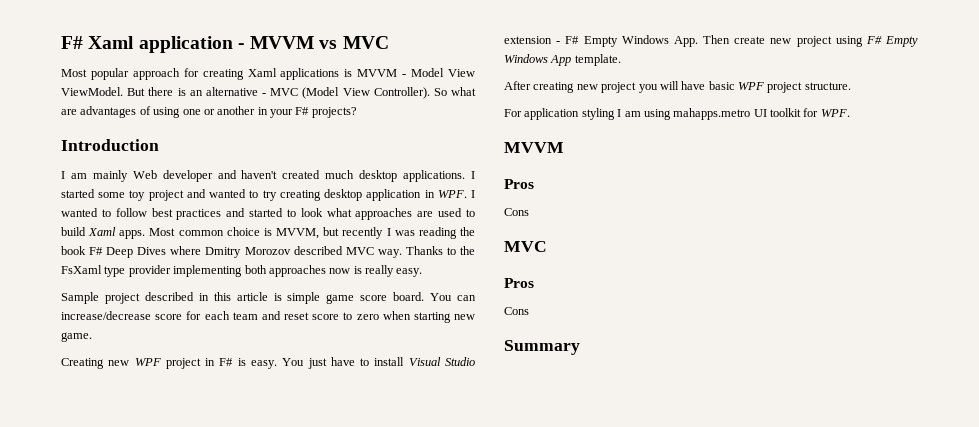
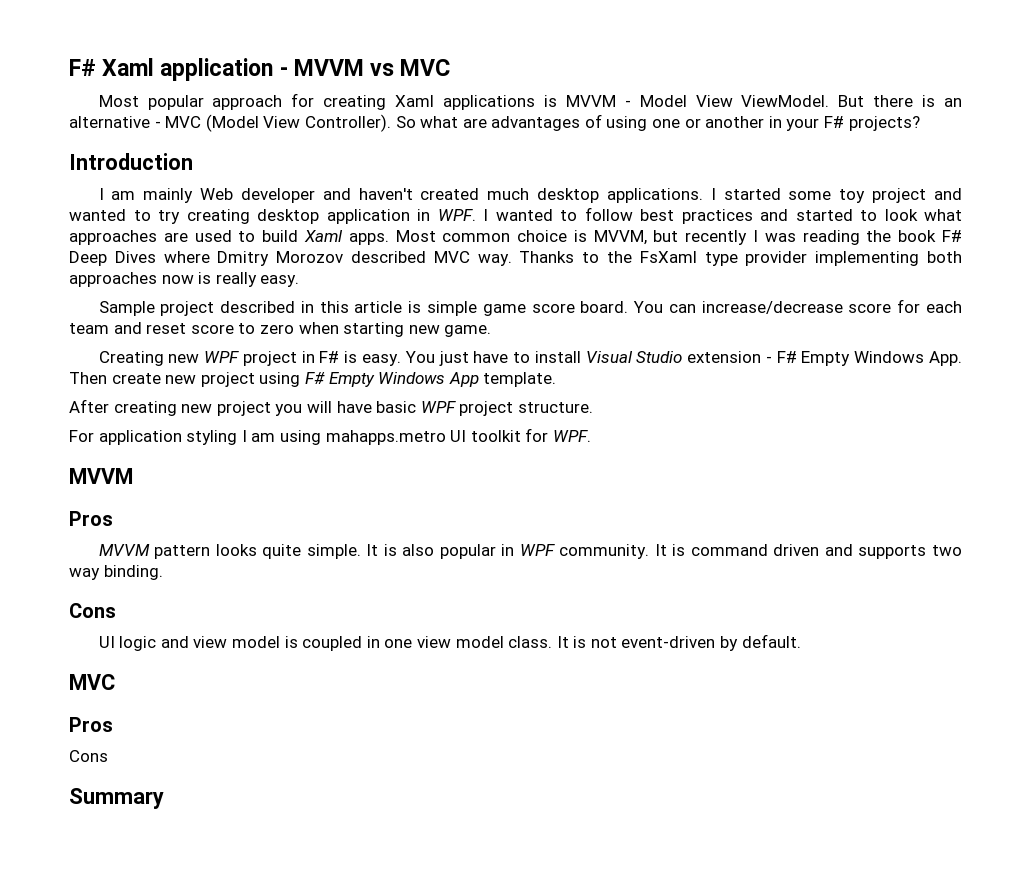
[504,208,529,216] Cons -> [98,544,963,559] [69,565,163,580] [69,603,116,618] [98,634,801,651] MVVM pattern looks quite simple. It is also popular in WPF community. It is command driven and supports two way binding. // Cons // UI logic and view model is coupled in one view model class. It is not event-driven by default.

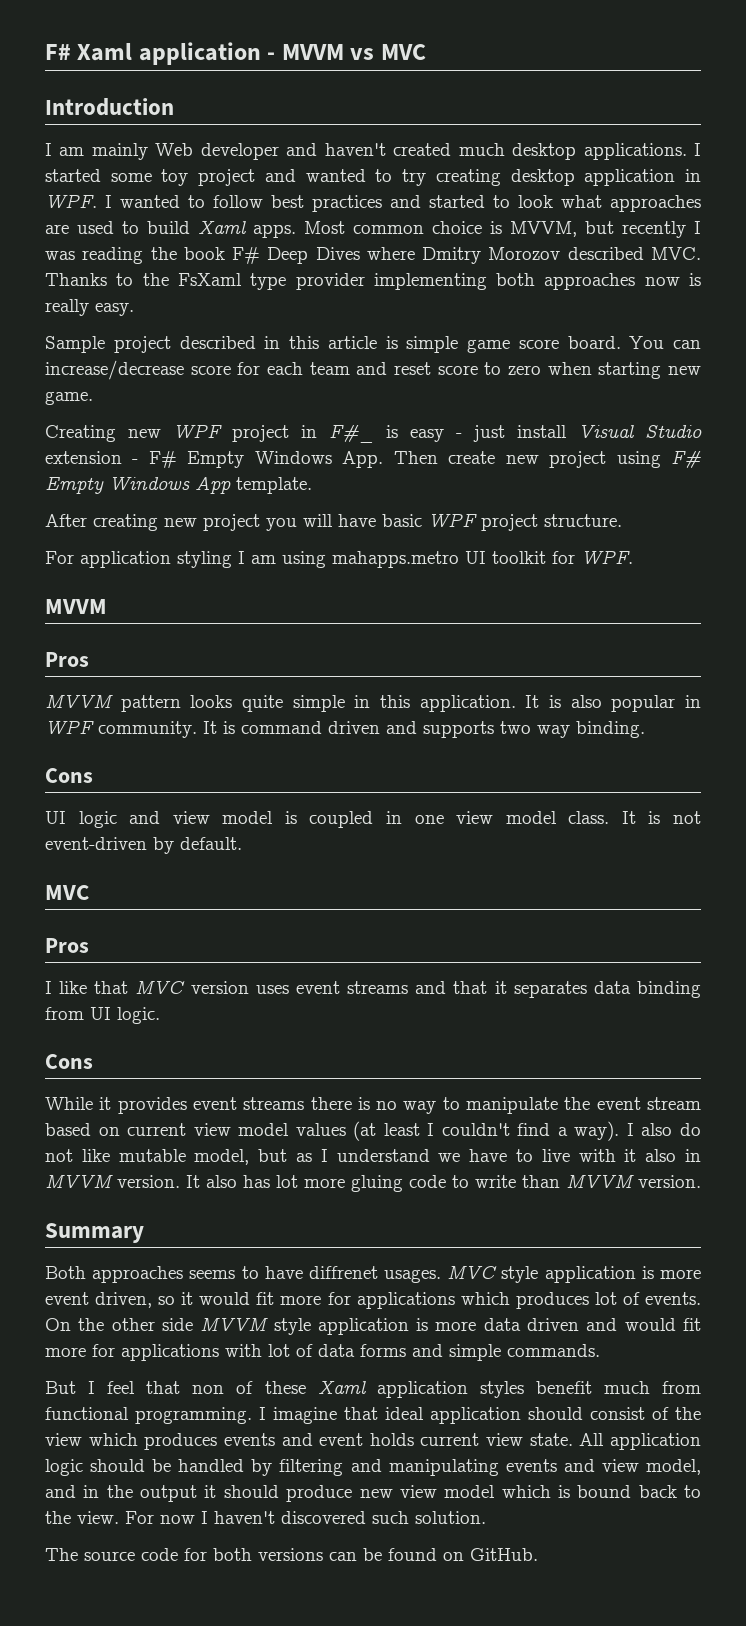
[98,93,962,110] [69,114,920,132] // Most popular approach for creating Xaml applications is MVVM - Model View ViewModel. But there is an alternative - MVC (Model View Controller). So what are advantages of using one or another in your F# projects? -> (426, 52) none
[433,251,512,266] MVC way. -> [650,247,701,260] MVC.
[319,351,531,366] F# is easy. You just have to -> [329,425,505,443] F#_ is easy - just
[306,544,361,559] simple. -> [292,695,516,712] simple in this application.
[69,750,108,762] [69,788,164,809] Cons // Summary -> [45,980,701,998] [45,1007,160,1024] [45,1054,93,1069] [45,1097,701,1114] [45,1121,701,1141] [45,1149,701,1165] [45,1174,701,1192] [45,1223,144,1243] [45,1265,701,1283] [45,1292,702,1309] [45,1317,701,1335] [45,1344,600,1361] [45,1380,701,1398] [45,1407,701,1424] [45,1433,701,1450] [45,1459,701,1476] [45,1485,701,1502] [45,1511,486,1524] [45,1548,538,1561] I like that MVC version uses event streams and that it separates data binding from UI logic. // Cons // While it provides event streams there is no way to manipulate the event stream based on current view model values (at least I couldn't find a way). I also do not like mutable model, but as I understand we have to live with it also in MVVM version. It also has lot more gluing code to write than MVVM version. // Summary // Both approaches seems to have diffrenet usages. MVC style application is more event driven, so it would fit more for applications which produces lot of events. On the other side MVVM style application is more data driven and would fit more for applications with lot of data forms and simple commands. // But I feel that non of these Xaml application styles benefit much from functional programming. I imagine that ideal application should consist of the view which produces events and event holds current view state. All application logic should be handled by filtering and manipulating events and view model, and in the output it should produce new view model which is bound back to the view. For now I haven't discovered such solution. // The source code for both versions can be found on GitHub.

